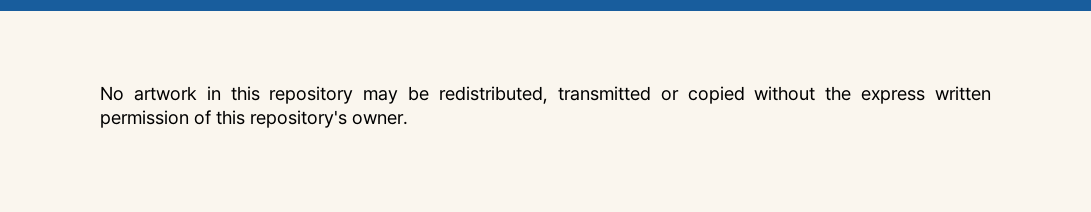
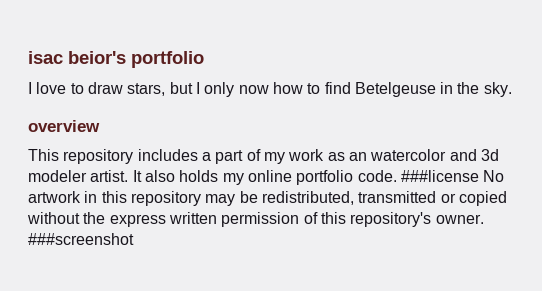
(100, 93) none -> [28,51,204,68] [28,82,512,97] [28,120,100,132] [28,149,499,164] [28,170,479,185] isac beior's portfolio // I love to draw stars, but I only now how to find Betelgeuse in the sky. // overview // This repository includes a part of my work as an watercolor and 3d modeler artist. It also holds my online portfolio code. ###license
(408, 119) none -> [28,233,134,245] ###screenshot

